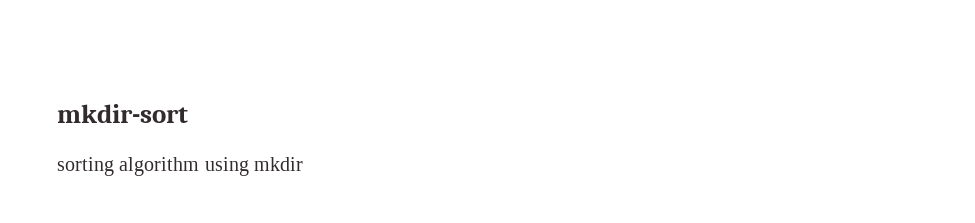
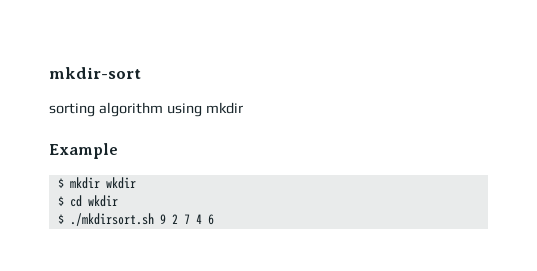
(304, 164) none -> [49,143,118,159] [57,177,136,189] [57,195,118,207] [57,213,214,226] // Example // $ mkdir wkdir // $ cd wkdir // $ ./mkdirsort.sh 9 2 7 4 6

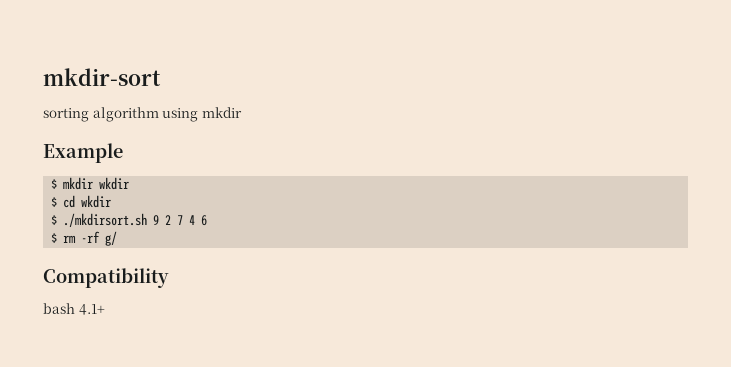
(214, 219) none -> [51,231,118,246] [43,268,169,288] [43,303,105,315] // $ rm -rf g/ // Compatibility // bash 4.1+

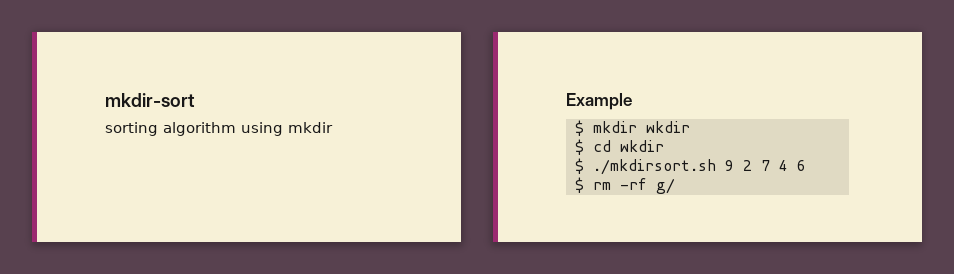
[43,268,169,288] [43,303,105,315] // Compatibility // bash 4.1+ -> (675, 186) none

